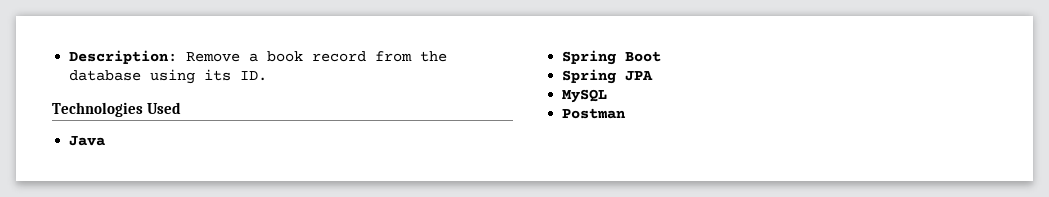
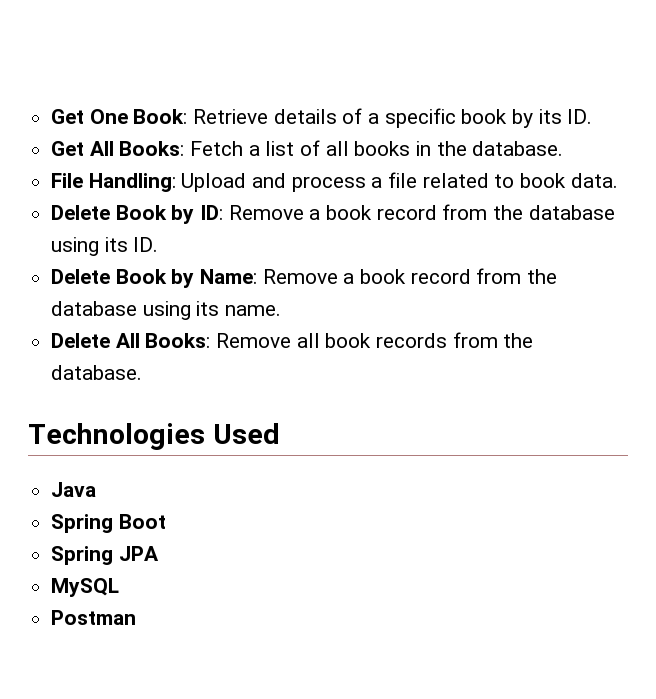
[69,50,178,64] Description: -> [51,108,593,128] [51,140,564,156] [51,172,618,192] [51,205,224,224] Get One Book: Retrieve details of a specific book by its ID. // Get All Books: Fetch a list of all books in the database. // File Handling: Upload and process a file related to book data. // Delete Book by ID:
(268, 76) none -> [51,268,558,288] [51,301,282,320] [51,332,534,348] [51,365,143,380] // Delete Book by Name: Remove a book record from the database using its name. // Delete All Books: Remove all book records from the database.

